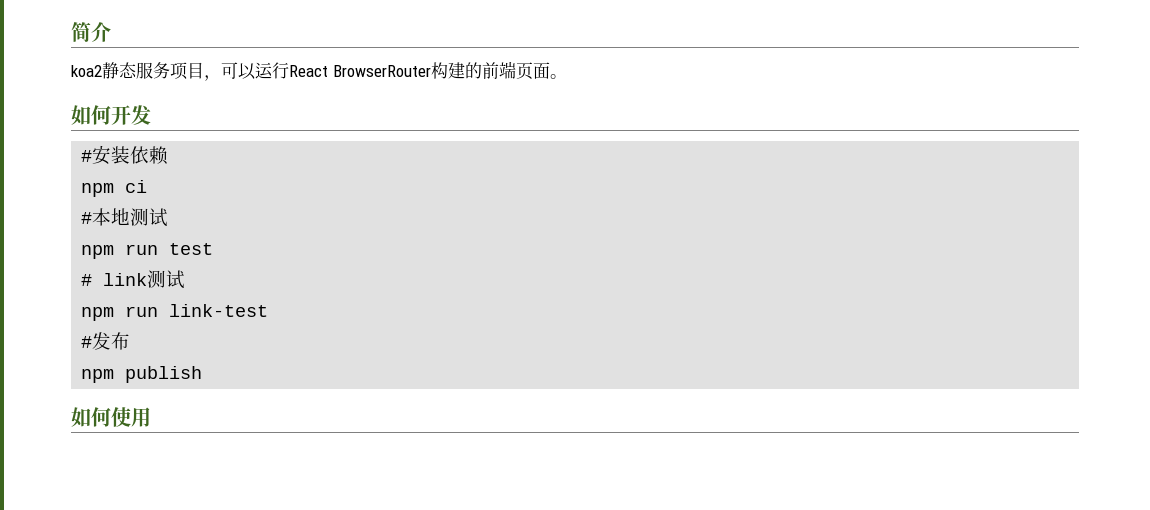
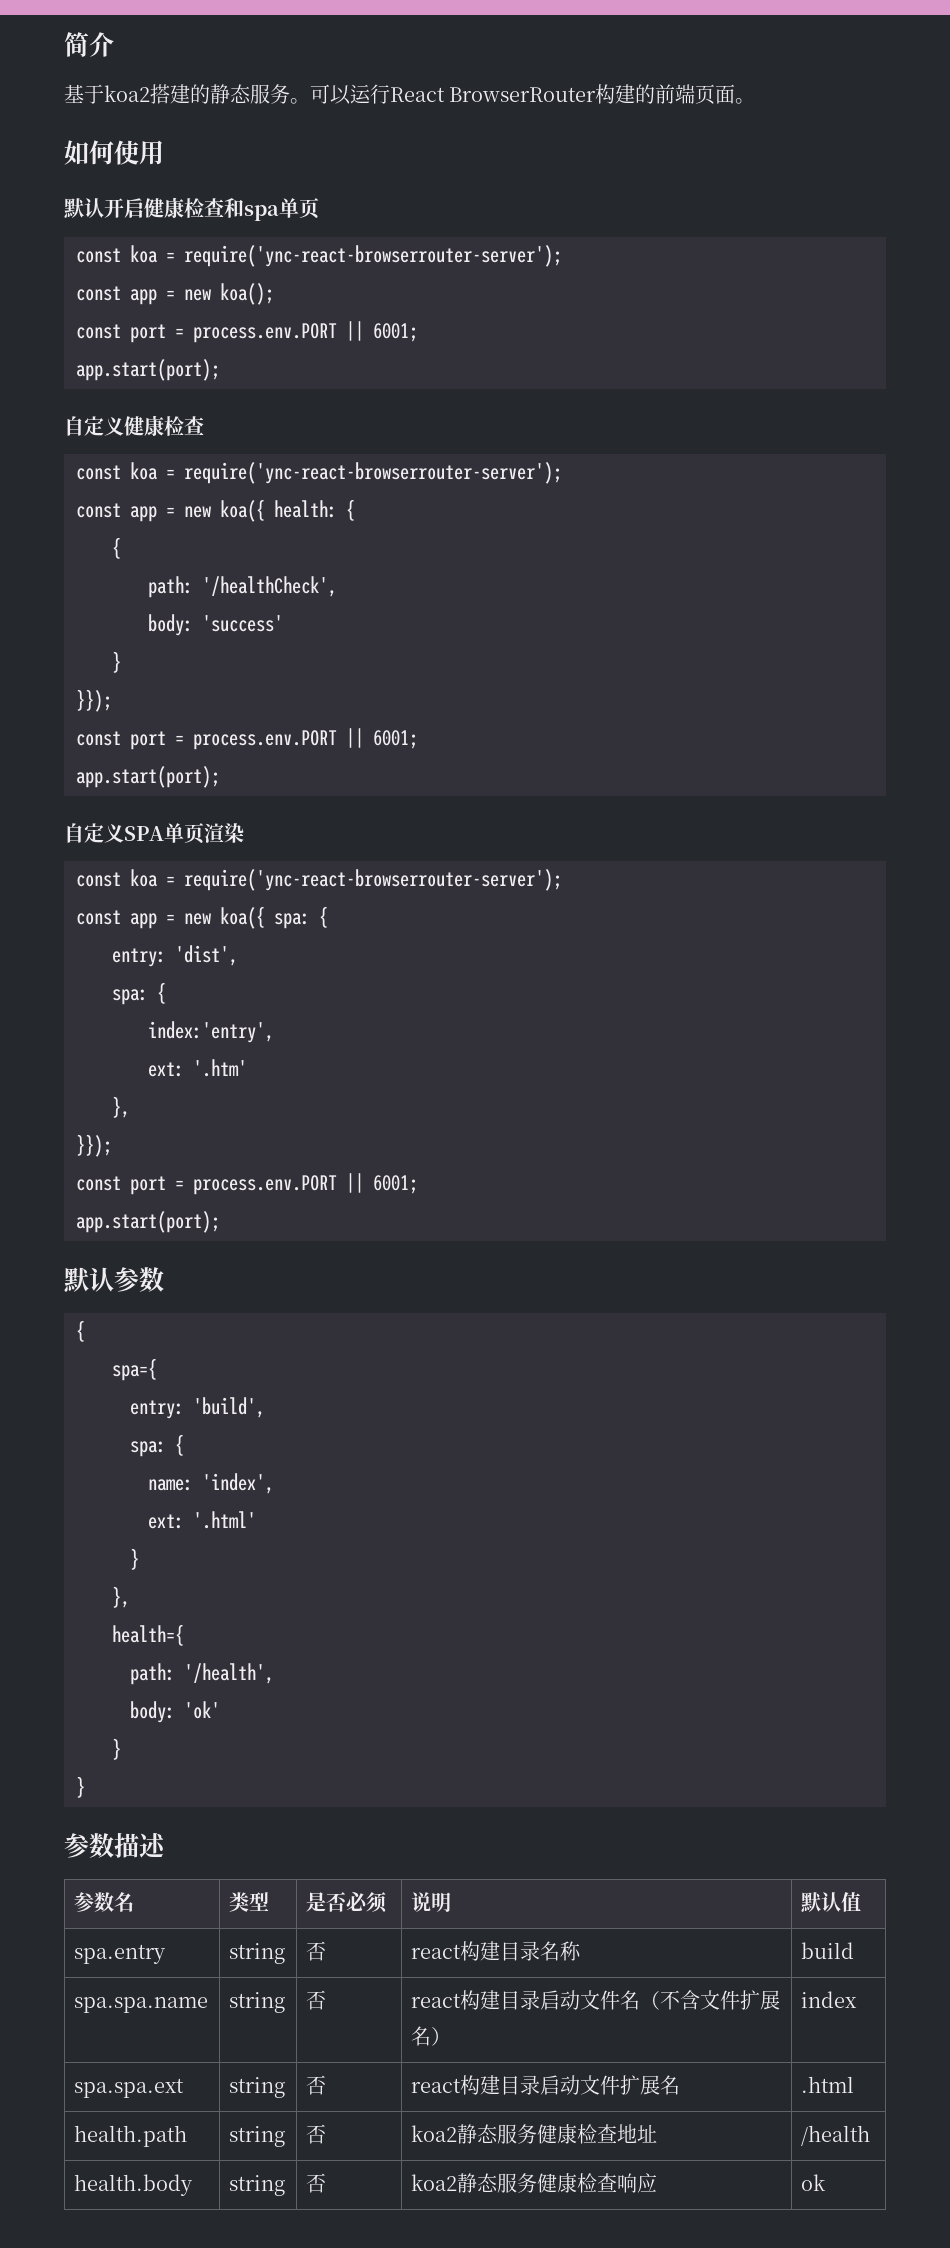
[71,62,221,81] koa2静态服务项目， -> [64,84,310,104] 基于koa2搭建的静态服务。
[111,105,151,125] [81,145,169,165] [81,180,148,197] [81,208,169,227] [81,243,214,259] [81,270,186,289] [81,304,269,321] [81,332,131,350] [81,366,203,383] [71,407,151,427] 开发 // #安装依赖 // npm ci // #本地测试 // npm run test // # link测试 // npm run link-test // #发布 // npm publish // 如何使用 -> [114,140,164,165] [64,197,319,221] [76,245,562,267] [76,283,274,305] [76,321,418,343] [76,359,220,381] [64,415,204,436] [76,462,562,484] [76,499,355,522] [112,537,121,559] [148,576,337,598] [148,614,283,636] [112,651,121,673] [76,689,112,712] [76,728,418,750] [76,766,220,788] [64,822,244,844] [76,869,562,891] [76,906,328,929] [112,945,238,967] [112,982,166,1005] [148,1021,274,1043] [148,1059,247,1077] [112,1096,130,1118] [76,1134,112,1157] [76,1173,418,1195] [76,1211,220,1233] [64,1267,164,1293] [76,1320,85,1342] [112,1358,157,1381] [130,1397,265,1419] [130,1434,184,1457] [148,1473,274,1494] [148,1511,256,1529] [130,1548,139,1570] [112,1586,130,1608] [112,1624,184,1646] [130,1663,274,1685] [130,1701,220,1723] [112,1738,121,1760] [76,1776,85,1798] [64,1833,166,1858] [74,1892,135,1912] [229,1892,270,1912] [306,1892,388,1913] [411,1892,452,1912] [801,1892,862,1913] [74,1944,167,1964] [229,1943,286,1964] [306,1941,327,1961] [411,1941,582,1961] [801,1942,855,1959] [74,1996,209,2013] [229,1992,286,2013] [306,1990,327,2010] [411,1990,781,2010] [411,2026,452,2046] [801,1991,858,2008] [74,2078,185,2098] [229,2077,286,2098] [306,2075,327,2095] [411,2075,681,2095] [801,2076,855,2093] [74,2125,188,2147] [229,2126,286,2147] [306,2124,327,2144] [411,2124,658,2144] [801,2125,871,2146] [74,2174,194,2196] [229,2175,286,2196] [306,2173,327,2193] [411,2173,658,2193] [801,2174,827,2191] 使用 // 默认开启健康检查和spa单页 // const koa = require('ync-react-browserrouter-server'); // const app = new koa(); // const port = process.env.PORT || 6001; // app.start(port); // 自定义健康检查 // const koa = require('ync-react-browserrouter-server'); // const app = new koa({ health: { // { // path: '/healthCheck', // body: 'success' // } // }}); // const port = process.env.PORT || 6001; // app.start(port); // 自定义SPA单页渲染 // const koa = require('ync-react-browserrouter-server'); // const app = new koa({ spa: { // entry: 'dist', // spa: { // index:'entry', // ext: '.htm' // }, // }}); // const port = process.env.PORT || 6001; // app.start(port); // 默认参数 // { // spa={ // entry: 'build', // spa: { // name: 'index', // ext: '.html' // } // }, // health={ // path: '/health', // body: 'ok' // } // } // 参数描述 // 参数名 | 类型 | 是否必须 | 说明 | 默认值 // spa.entry | string | 否 | react构建目录名称 | build // spa.spa.name | string | 否 | react构建目录启动文件名（不含文件扩展名） | index // spa.spa.ext | string | 否 | react构建目录启动文件扩展名 | .html // health.path | string | 否 | koa2静态服务健康检查地址 | /health // health.body | string | 否 | koa2静态服务健康检查响应 | ok

